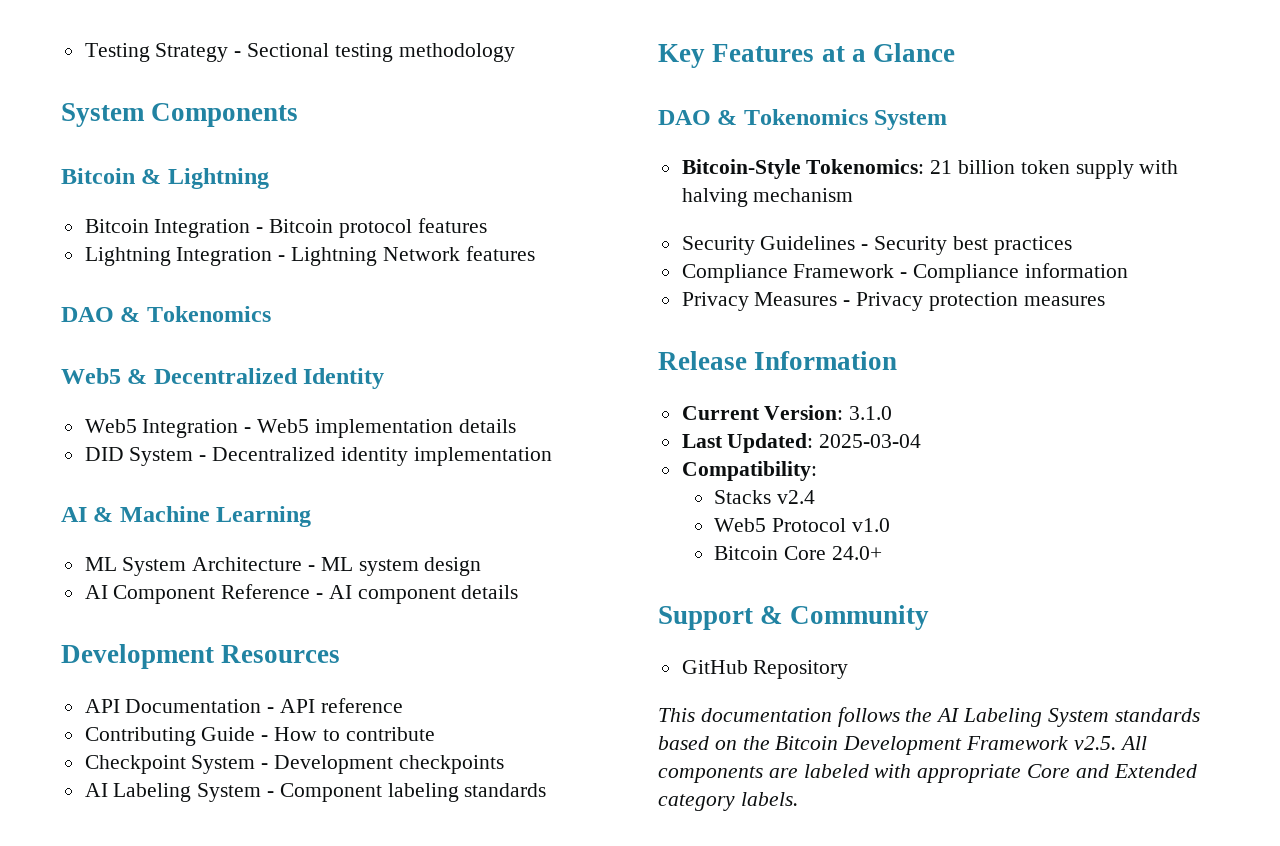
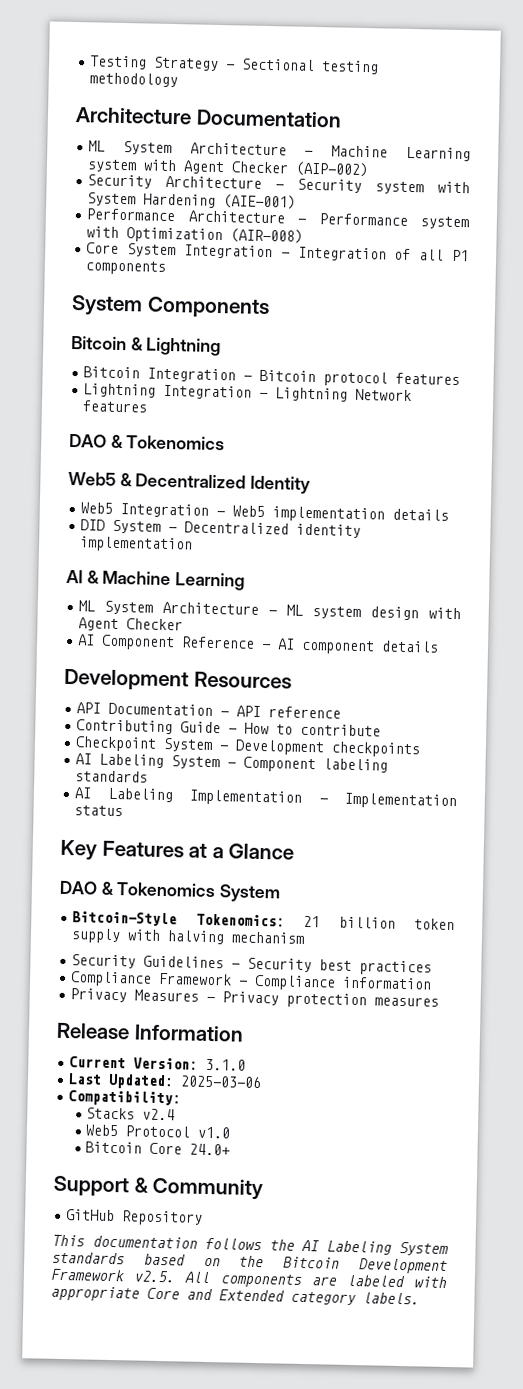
(515, 52) none -> [75,107,342,128] [88,140,471,162] [87,159,370,178] [87,174,470,195] [87,192,297,210] [86,208,469,230] [86,226,304,244] [86,242,469,262] [85,260,167,275] // Architecture Documentation // ML System Architecture - Machine Learning system with Agent Checker (AIP-002) // Security Architecture - Security system with System Hardening (AIE-001) // Performance Architecture - Performance system with Optimization (AIR-008) // Core System Integration - Integration of all P1 components
(482, 566) none -> [428,607,461,620] [78,617,184,632] with Agent Checker
(547, 790) none -> [74,787,457,810] [74,805,124,817] // AI Labeling Implementation - Implementation status
[819,434,922,448] 2025-03-04 -> [180,1075,263,1089] 2025-03-06

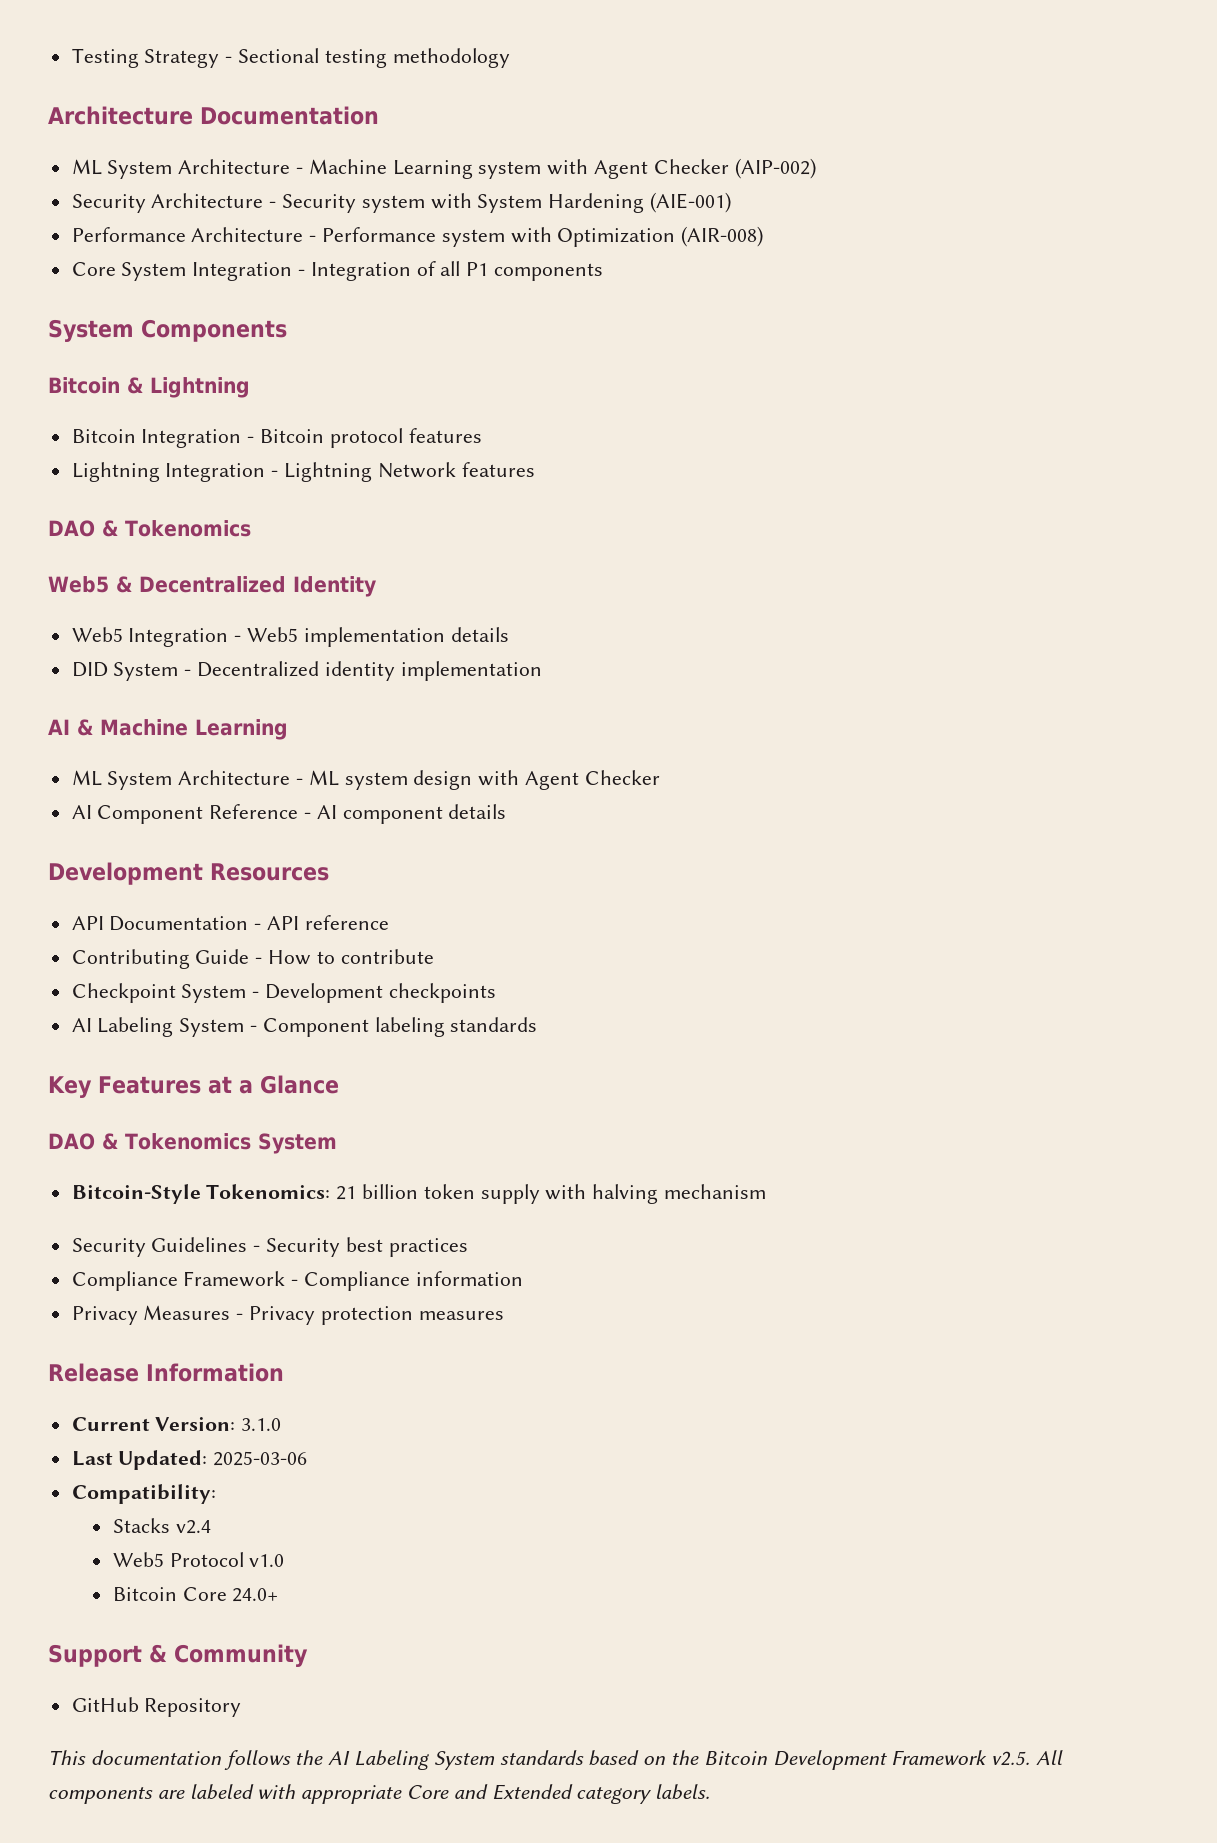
[74,787,457,810] [74,805,124,817] // AI Labeling Implementation - Implementation status -> (538, 1024) none

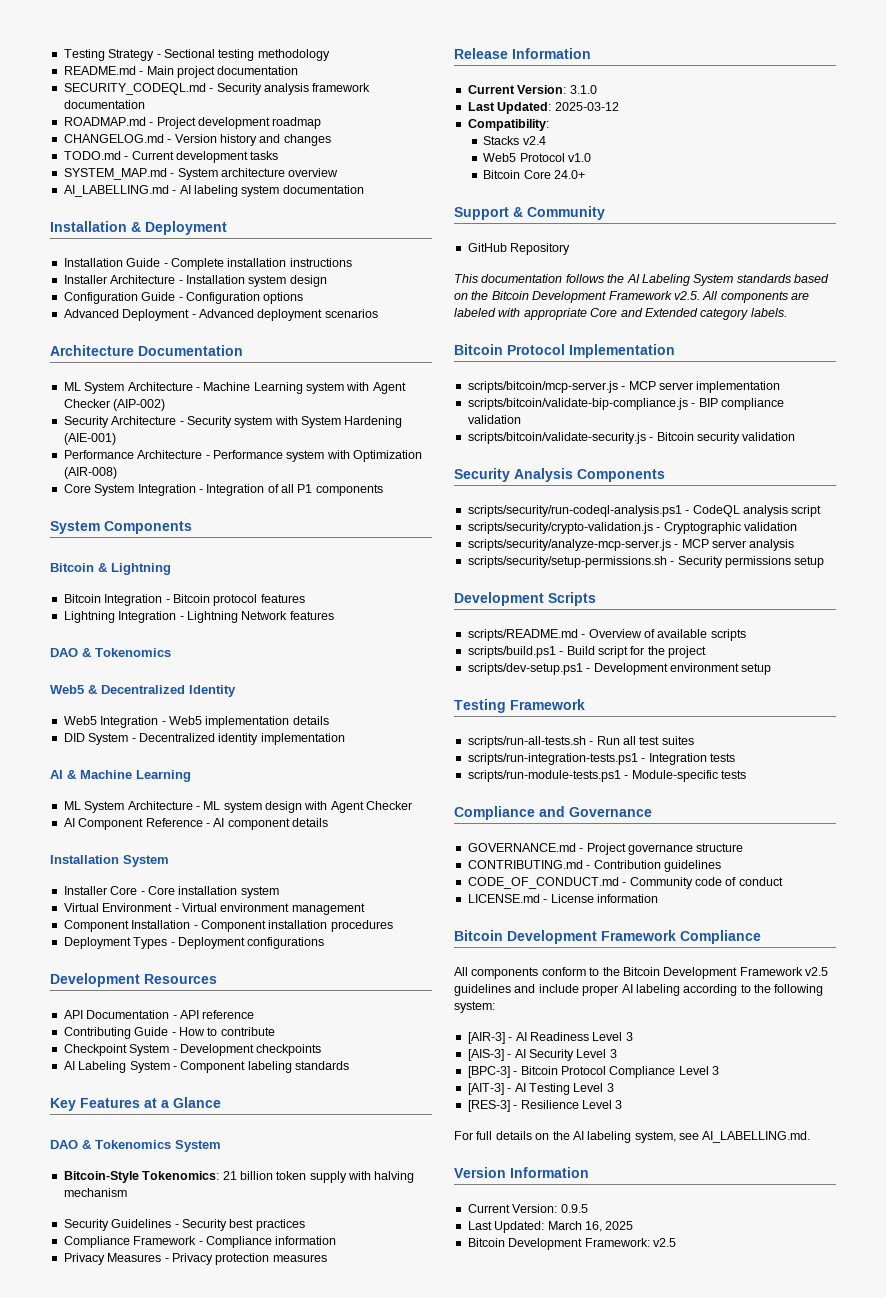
(510, 58) none -> [63,66,299,78] [63,83,371,95] [63,100,145,109] [63,117,322,129] [63,134,331,146] [63,151,279,163] [63,168,339,180] [63,185,364,197] [50,221,227,235] [63,258,352,270] [63,275,327,287] [63,292,304,304] [63,309,378,321] // README.md - Main project documentation // SECURITY_CODEQL.md - Security analysis framework documentation // ROADMAP.md - Project development roadmap // CHANGELOG.md - Version history and changes // TODO.md - Current development tasks // SYSTEM_MAP.md - System architecture overview // AI_LABELLING.md - AI labeling system documentation // Installation & Deployment // Installation Guide - Complete installation instructions // Installer Architecture - Installation system design // Configuration Guide - Configuration options // Advanced Deployment - Advanced deployment scenarios
(507, 811) none -> [50,855,169,867] [63,886,279,898] [63,903,365,915] [63,920,393,932] [63,937,325,949] // Installation System // Installer Core - Core installation system // Virtual Environment - Virtual environment management // Component Installation - Component installation procedures // Deployment Types - Deployment configurations
[213,1451,308,1466] 2025-03-06 -> [554,102,619,111] 2025-03-12
(711, 1792) none -> [454,344,675,358] [467,381,781,393] [467,398,784,410] [467,415,521,424] [467,432,796,444] [454,468,665,482] [467,505,822,517] [467,522,797,534] [467,539,795,551] [467,556,825,568] [454,592,596,606] [467,629,746,641] [467,646,706,658] [467,663,772,675] [454,699,585,713] [467,736,694,748] [467,753,735,765] [467,770,746,782] [454,806,652,820] [467,843,744,855] [467,860,721,872] [467,877,783,889] [467,894,658,903] [454,930,761,944] [454,967,828,979] [454,984,824,996] [454,1001,495,1013] [467,1032,633,1044] [467,1049,617,1061] [467,1066,719,1078] [467,1083,614,1095] [467,1100,623,1112] [454,1131,811,1143] [454,1167,589,1178] [467,1204,588,1213] [467,1221,634,1233] [467,1238,676,1250] // Bitcoin Protocol Implementation // scripts/bitcoin/mcp-server.js - MCP server implementation // scripts/bitcoin/validate-bip-compliance.js - BIP compliance validation // scripts/bitcoin/validate-security.js - Bitcoin security validation // Security Analysis Components // scripts/security/run-codeql-analysis.ps1 - CodeQL analysis script // scripts/security/crypto-validation.js - Cryptographic validation // scripts/security/analyze-mcp-server.js - MCP server analysis // scripts/security/setup-permissions.sh - Security permissions setup // Development Scripts // scripts/README.md - Overview of available scripts // scripts/build.ps1 - Build script for the project // scripts/dev-setup.ps1 - Development environment setup // Testing Framework // scripts/run-all-tests.sh - Run all test suites // scripts/run-integration-tests.ps1 - Integration tests // scripts/run-module-tests.ps1 - Module-specific tests // Compliance and Governance // GOVERNANCE.md - Project governance structure // CONTRIBUTING.md - Contribution guidelines // CODE_OF_CONDUCT.md - Community code of conduct // LICENSE.md - License information // Bitcoin Development Framework Compliance // All components conform to the Bitcoin Development Framework v2.5 guidelines and include proper AI labeling according to the following system: // [AIR-3] - AI Readiness Level 3 // [AIS-3] - AI Security Level 3 // [BPC-3] - Bitcoin Protocol Compliance Level 3 // [AIT-3] - AI Testing Level 3 // [RES-3] - Resilience Level 3 // For full details on the AI labeling system, see AI_LABELLING.md. // Version Information // Current Version: 0.9.5 // Last Updated: March 16, 2025 // Bitcoin Development Framework: v2.5

